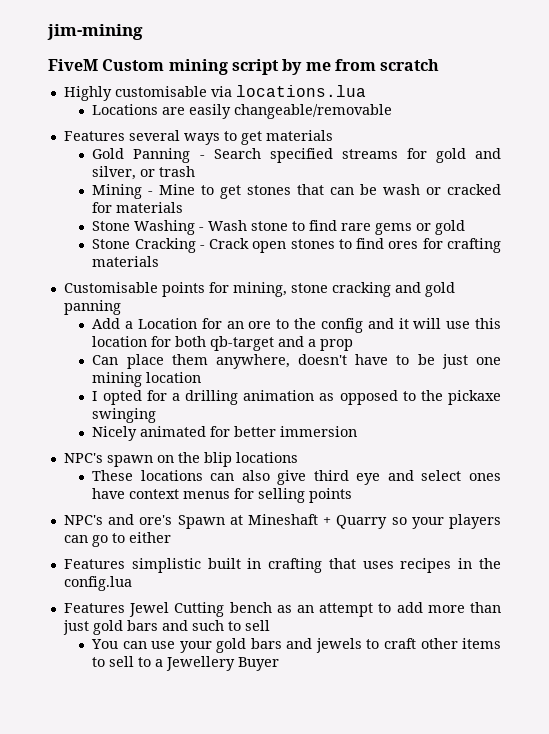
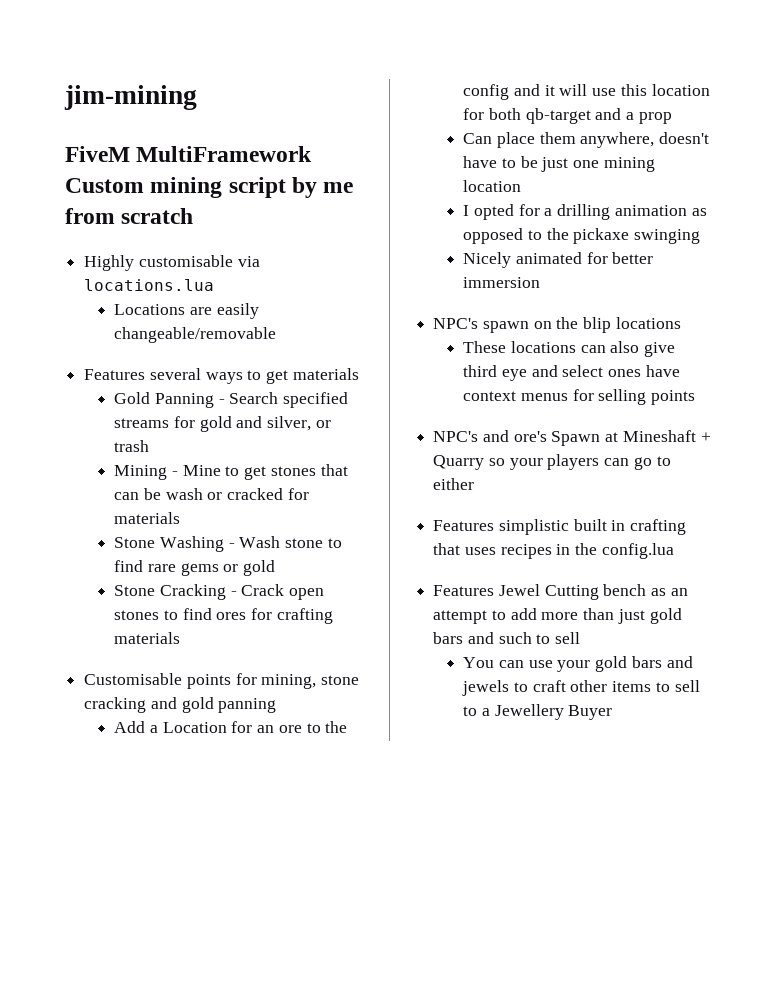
(98, 65) none -> [136,146,313,162] MultiFramework

